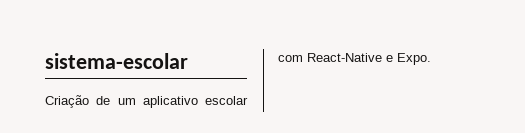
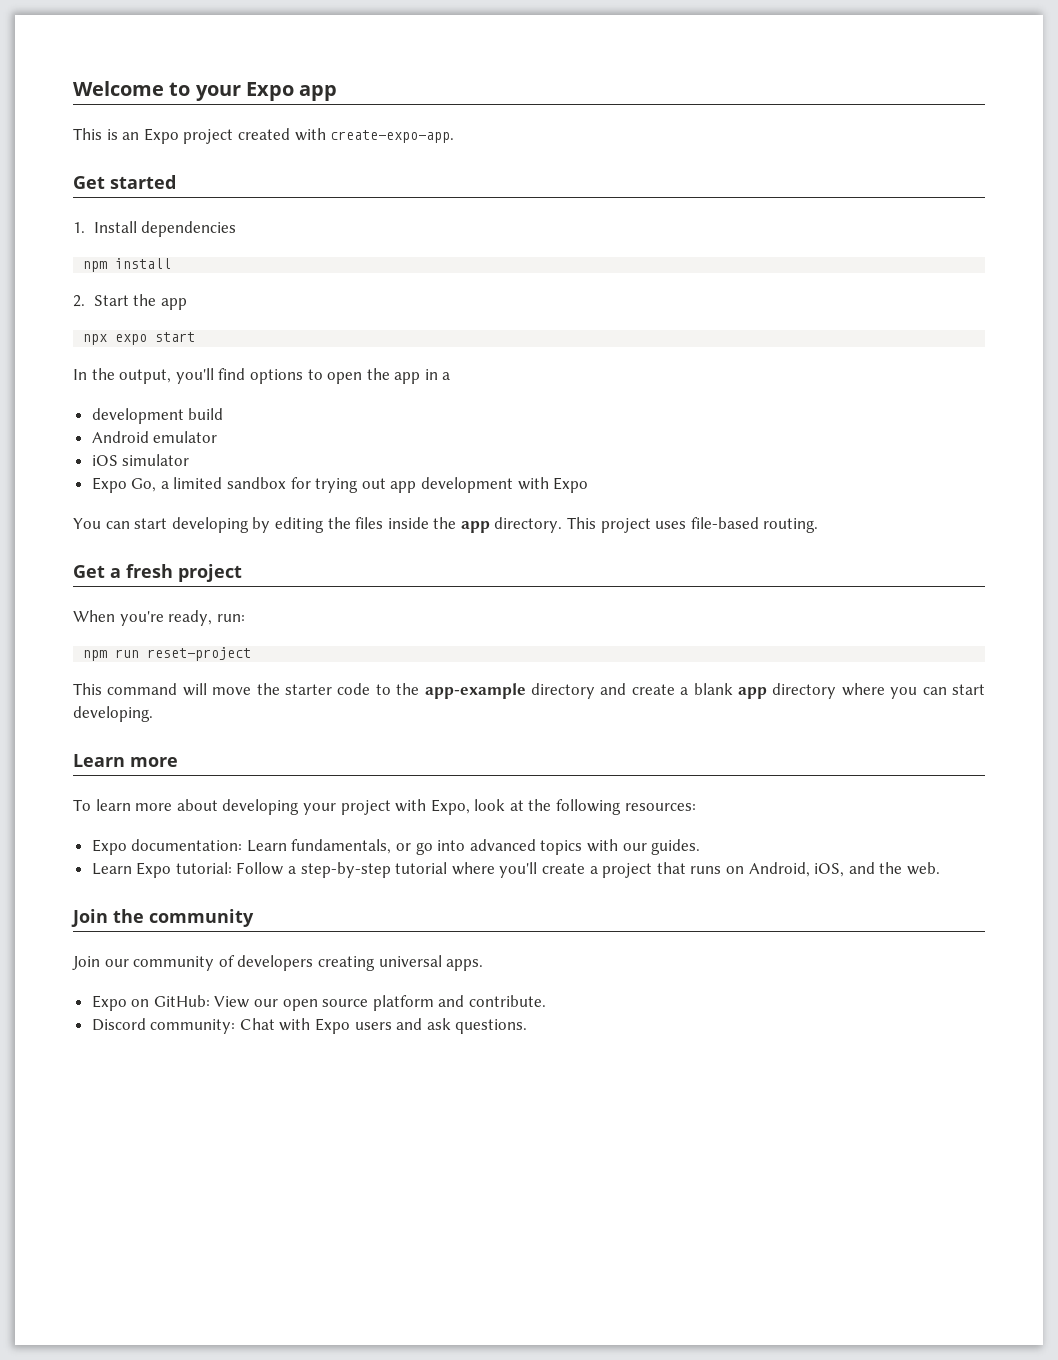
[45,53,188,69] [45,95,248,108] [278,53,431,65] sistema-escolar // Criação de um aplicativo escolar com React-Native e Expo. -> [73,81,338,101] [73,128,455,144] [73,175,176,189] [73,221,237,237] [83,258,172,272] [73,294,187,310] [83,332,196,345] [73,368,451,384] [91,408,224,424] [91,431,218,443] [91,454,190,466] [91,477,589,493] [73,517,819,533] [73,564,242,582] [73,610,245,626] [83,647,252,661] [73,683,985,699] [73,706,153,722] [73,754,178,767] [73,799,696,815] [91,839,701,855] [91,862,940,878] [71,909,254,927] [72,955,484,971] [91,995,547,1011] [91,1018,528,1034] Welcome to your Expo app // This is an Expo project created with create-expo-app. // Get started // 1. Install dependencies // npm install // 2. Start the app // npx expo start // In the output, you'll find options to open the app in a // development build // Android emulator // iOS simulator // Expo Go, a limited sandbox for trying out app development with Expo // You can start developing by editing the files inside the app directory. This project uses file-based routing. // Get a fresh project // When you're ready, run: // npm run reset-project // This command will move the starter code to the app-example directory and create a blank app directory where you can start developing. // Learn more // To learn more about developing your project with Expo, look at the following resources: // Expo documentation: Learn fundamentals, or go into advanced topics with our guides. // Learn Expo tutorial: Follow a step-by-step tutorial where you'll create a project that runs on Android, iOS, and the web. // Join the community // Join our community of developers creating universal apps. // Expo on GitHub: View our open source platform and contribute. // Discord community: Chat with Expo users and ask questions.

